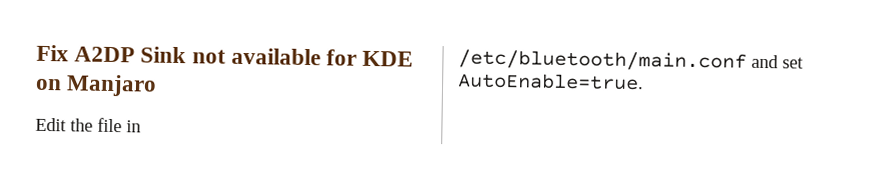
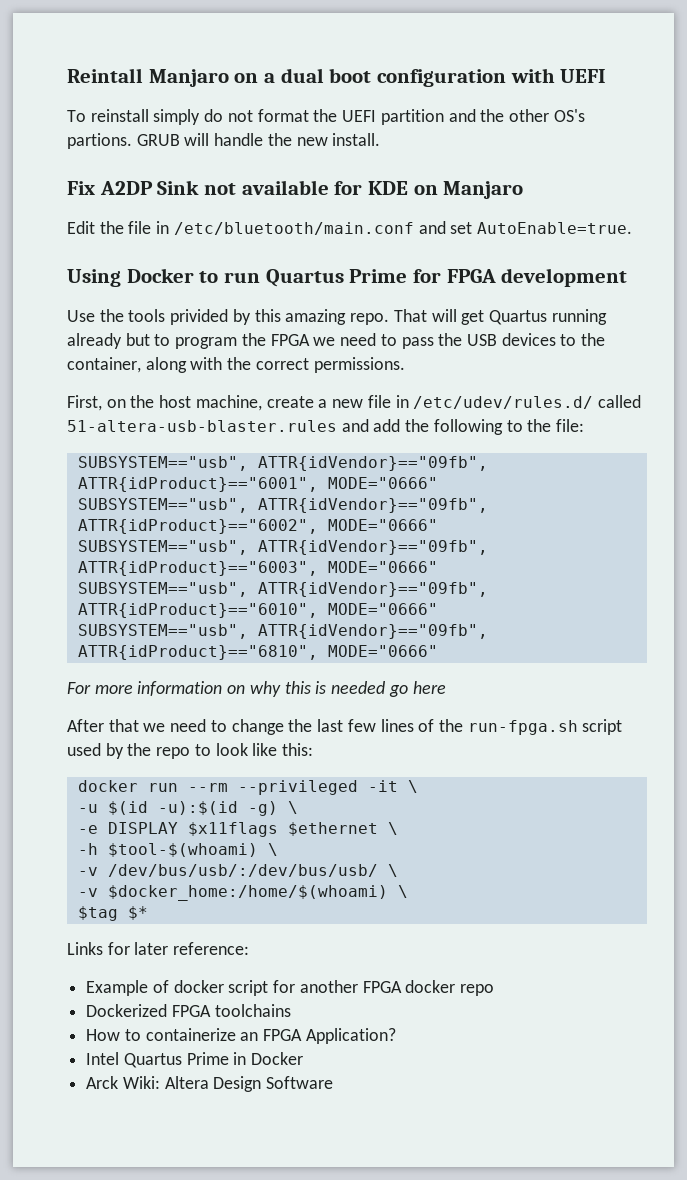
(36, 53) none -> [67,68,607,87] [67,109,585,125] [67,133,381,149] Reintall Manjaro on a dual boot configuration with UEFI // To reinstall simply do not format the UEFI partition and the other OS's partions. GRUB will handle the new install. //
(644, 81) none -> [67,268,628,287] [67,309,607,325] [67,333,606,349] [67,357,405,373] [67,395,641,411] [67,419,585,435] [77,456,488,471] [77,477,438,492] [77,498,488,513] [77,519,438,534] [77,540,488,555] [77,561,438,576] [77,582,488,597] [77,603,438,618] [77,624,488,639] [77,645,438,660] [67,681,446,697] [67,719,623,735] [67,743,314,759] [77,780,418,795] [77,801,298,816] [77,822,398,837] [77,843,278,857] [77,864,398,877] [77,885,408,901] [77,906,148,921] [67,942,250,955] [86,980,495,996] [86,1004,291,1017] [86,1028,396,1044] [86,1052,304,1068] [86,1076,334,1092] // Using Docker to run Quartus Prime for FPGA development // Use the tools privided by this amazing repo. That will get Quartus running already but to program the FPGA we need to pass the USB devices to the container, along with the correct permissions. // First, on the host machine, create a new file in /etc/udev/rules.d/ called 51-altera-usb-blaster.rules and add the following to the file: // SUBSYSTEM=="usb", ATTR{idVendor}=="09fb", ATTR{idProduct}=="6001", MODE="0666" // SUBSYSTEM=="usb", ATTR{idVendor}=="09fb", ATTR{idProduct}=="6002", MODE="0666" // SUBSYSTEM=="usb", ATTR{idVendor}=="09fb", ATTR{idProduct}=="6003", MODE="0666" // SUBSYSTEM=="usb", ATTR{idVendor}=="09fb", ATTR{idProduct}=="6010", MODE="0666" // SUBSYSTEM=="usb", ATTR{idVendor}=="09fb", ATTR{idProduct}=="6810", MODE="0666" // For more information on why this is needed go here // After that we need to change the last few lines of the run-fpga.sh script used by the repo to look like this: // docker run --rm --privileged -it \ // -u $(id -u):$(id -g) \ // -e DISPLAY $x11flags $ethernet \ // -h $tool-$(whoami) \ // -v /dev/bus/usb/:/dev/bus/usb/ \ // -v $docker_home:/home/$(whoami) \ // $tag $* // Links for later reference: // Example of docker script for another FPGA docker repo // Dockerized FPGA toolchains // How to containerize an FPGA Application? // Intel Quartus Prime in Docker // Arck Wiki: Altera Design Software

